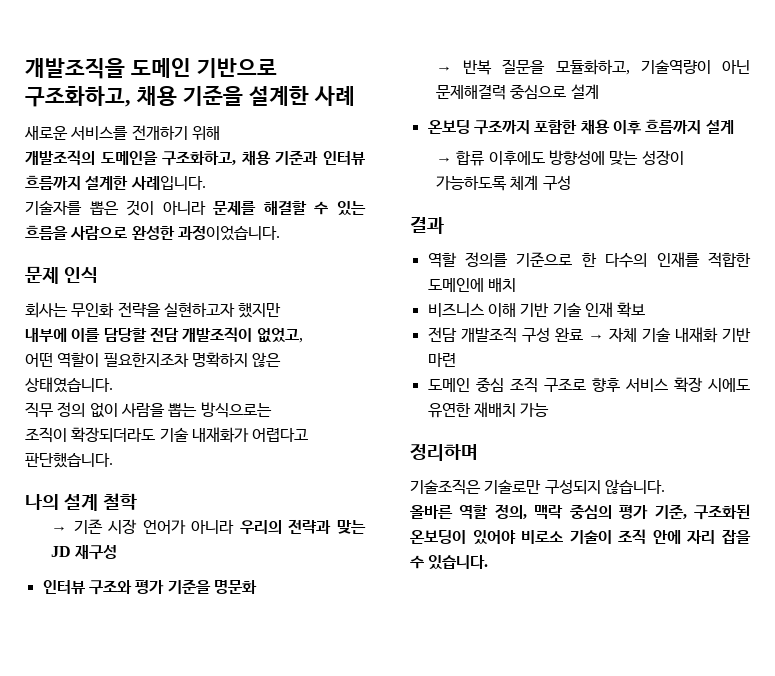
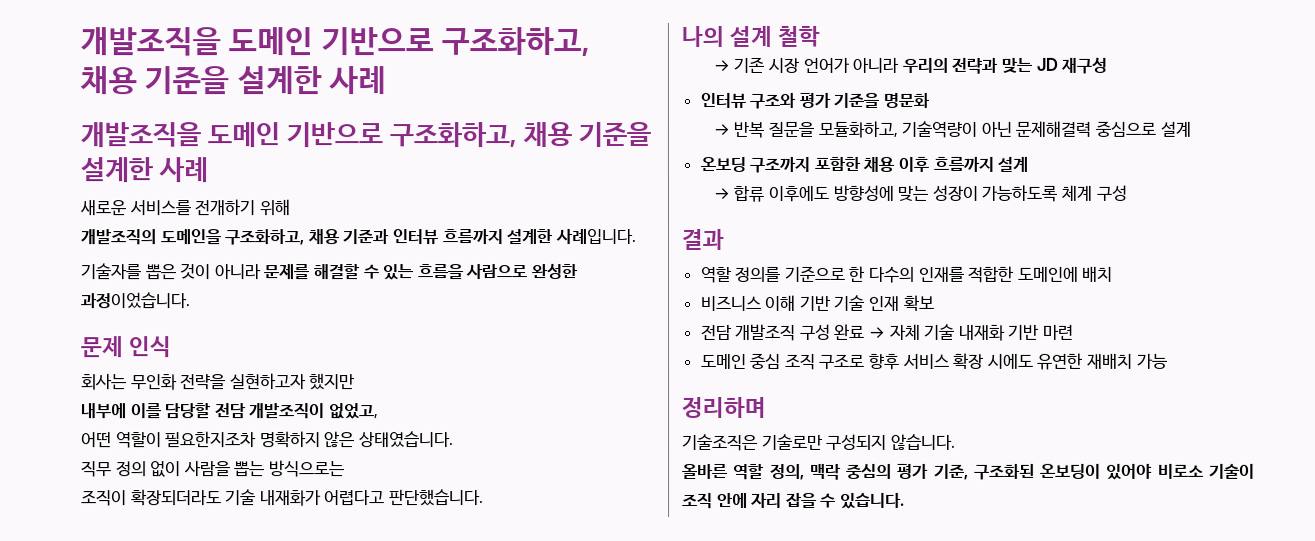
[25,58,277,79] [25,85,355,107] 개발조직을 도메인 기반으로 구조화하고, 채용 기준을 설계한 사례 -> [80,27,590,57] [79,66,387,95] [80,122,651,148] [80,157,209,183] 개발조직을 도메인 기반으로 구조화하고, 채용 기준을 설계한 사례 // 개발조직을 도메인 기반으로 구조화하고, 채용 기준을 설계한 사례

